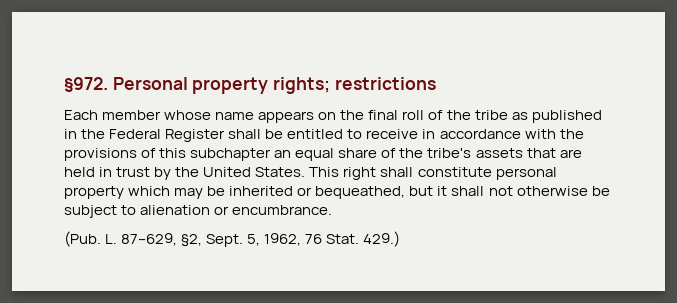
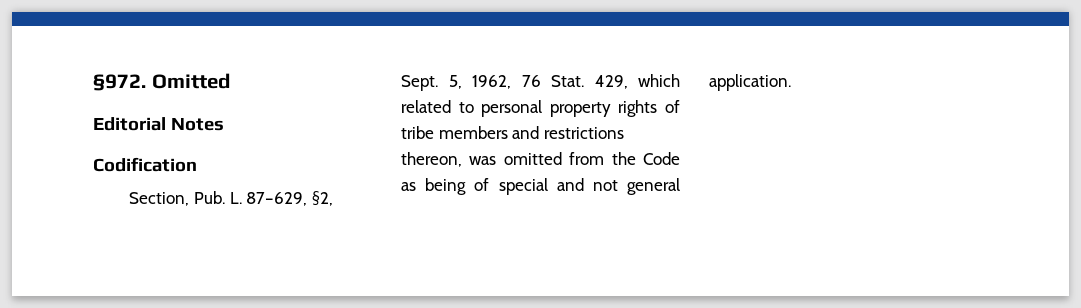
[112,77,436,94] [64,110,602,123] [64,129,584,142] [64,148,582,161] [64,167,557,180] [64,186,610,199] [64,205,333,218] [64,231,101,247] Personal property rights; restrictions // Each member whose name appears on the final roll of the tribe as published in the Federal Register shall be entitled to receive in accordance with the provisions of this subchapter an equal share of the tribe's assets that are held in trust by the United States. This right shall constitute personal property which may be inherited or bequeathed, but it shall not otherwise be subject to alienation or encumbrance. // (Pub. -> [151,73,230,89] [93,117,224,131] [93,157,197,172] [129,191,225,206] Omitted // Editorial Notes // Codification // Section, Pub.
[363,231,401,247] 429.) -> [594,74,680,89] [401,100,680,117] [401,126,624,139] [401,152,680,167] [401,178,680,195] [709,74,791,91] 429, which related to personal property rights of tribe members and restrictions thereon, was omitted from the Code as being of special and not general application.

